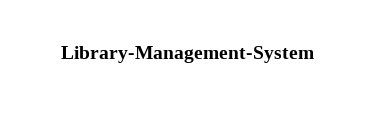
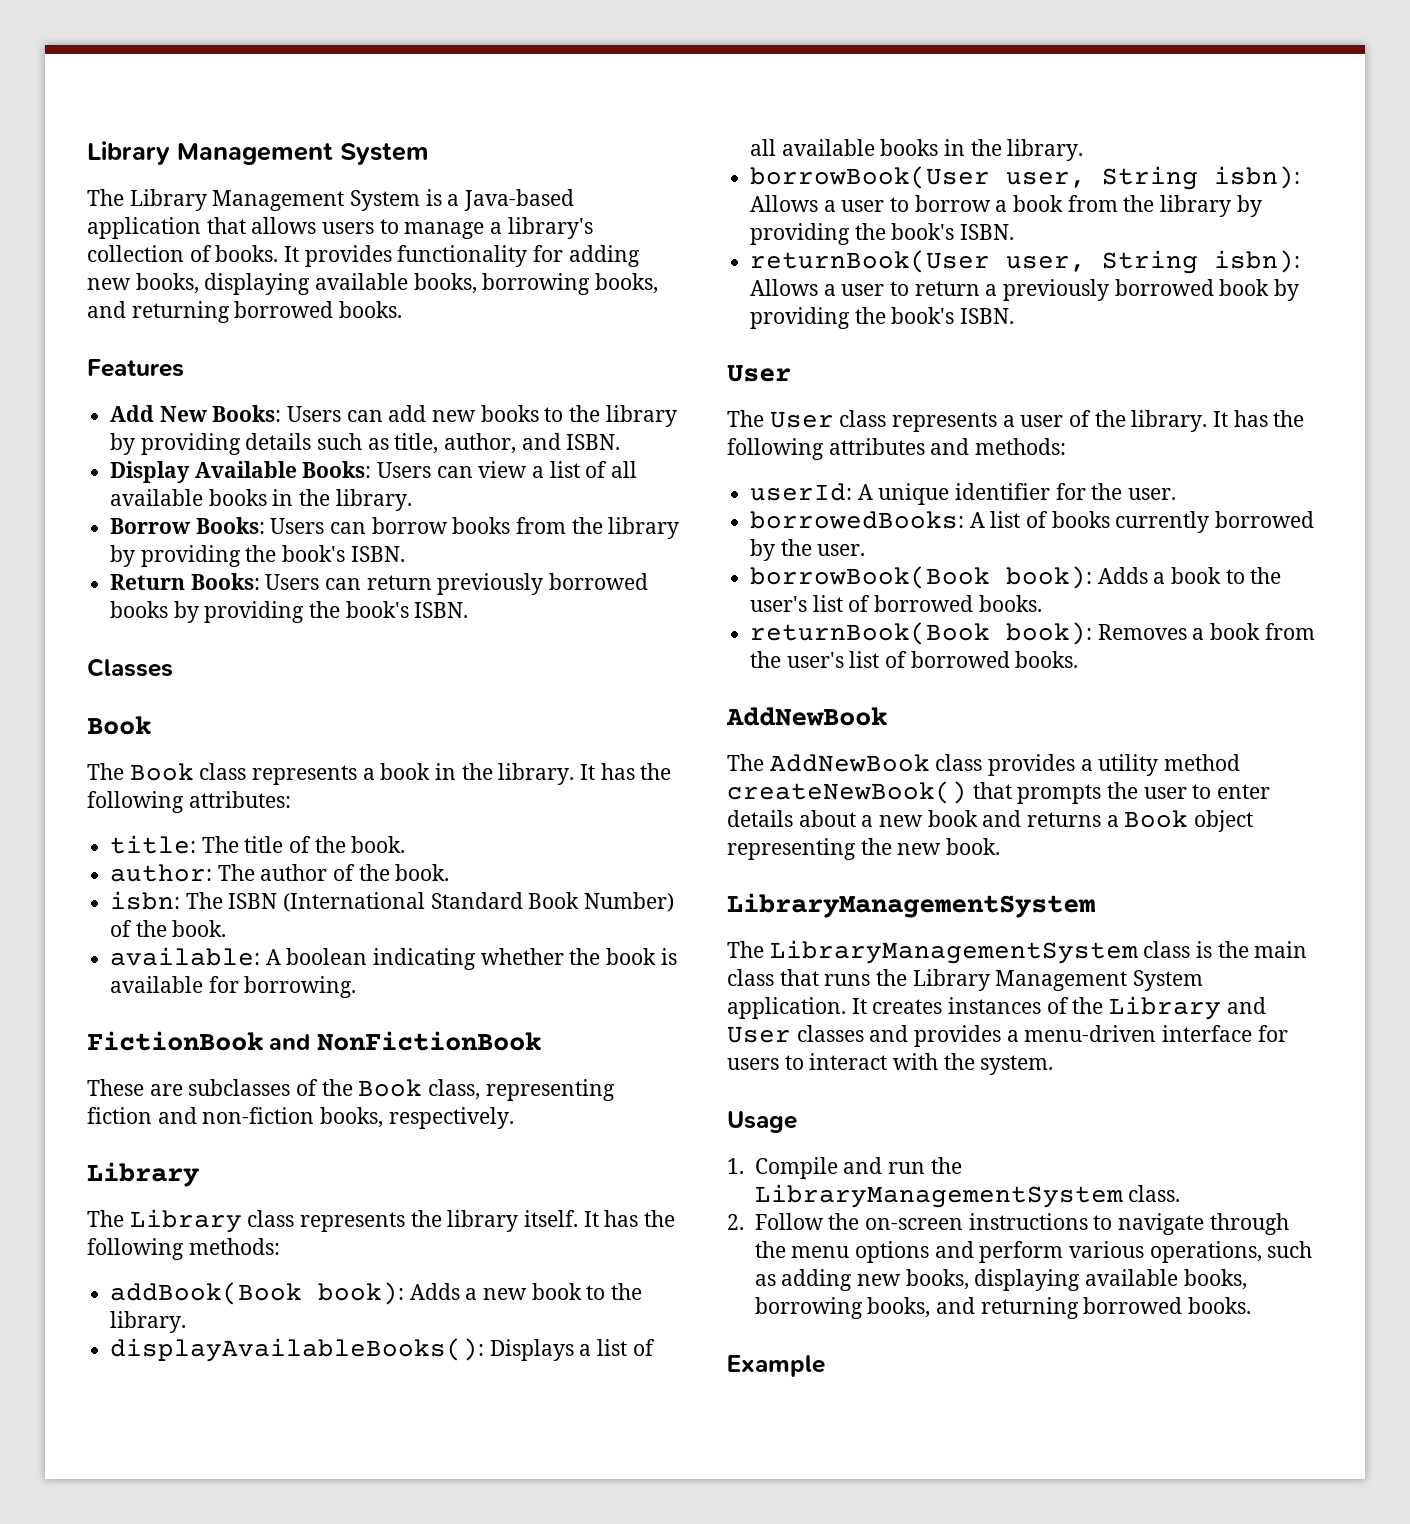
[61,46,314,63] Library-Management-System -> [87,141,429,165] [87,189,575,211] [87,217,593,239] [87,245,640,267] [87,273,659,295] [87,301,403,323] [87,359,184,377] [110,405,677,427] [110,433,621,455] [110,461,638,483] [110,489,412,511] [110,517,680,539] [110,545,405,567] [110,573,649,595] [110,601,469,623] [87,658,173,677] [87,716,151,735] [87,763,672,785] [87,791,291,813] [110,835,406,854] [110,864,450,882] [110,891,675,912] [110,920,227,937] [110,947,677,970] [110,976,357,998] [87,1031,541,1051] [87,1079,615,1101] [87,1107,514,1129] [87,1162,199,1187] [87,1209,676,1233] [87,1238,280,1260] [110,1282,643,1305] [110,1311,187,1333] [110,1338,655,1362] [750,139,1084,161] [750,166,1301,190] [750,195,1262,217] [750,223,1015,245] [750,250,1301,274] [750,279,1300,301] [750,307,1015,329] [727,365,791,382] [727,410,1305,432] [727,438,1067,460] [750,483,1177,505] [750,511,1315,533] [750,539,866,561] [750,566,1282,589] [750,595,1042,612] [750,622,1315,645] [750,651,1079,668] [726,707,887,726] [727,754,1241,776] [727,781,1271,804] [727,810,1254,832] [727,838,1001,860] [727,893,1095,918] [727,940,1308,964] [727,969,1204,991] [727,996,1266,1020] [727,1025,1288,1047] [727,1053,1054,1075] [727,1111,797,1133] [727,1157,962,1179] [754,1184,1181,1208] [727,1213,1289,1235] [754,1241,1313,1263] [754,1269,1247,1291] [754,1297,1251,1319] [727,1355,825,1377] Library Management System // The Library Management System is a Java-based application that allows users to manage a library's collection of books. It provides functionality for adding new books, displaying available books, borrowing books, and returning borrowed books. // Features // Add New Books: Users can add new books to the library by providing details such as title, author, and ISBN. // Display Available Books: Users can view a list of all available books in the library. // Borrow Books: Users can borrow books from the library by providing the book's ISBN. // Return Books: Users can return previously borrowed books by providing the book's ISBN. // Classes // Book // The Book class represents a book in the library. It has the following attributes: // title: The title of the book. // author: The author of the book. // isbn: The ISBN (International Standard Book Number) of the book. // available: A boolean indicating whether the book is available for borrowing. // FictionBook and NonFictionBook // These are subclasses of the Book class, representing fiction and non-fiction books, respectively. // Library // The Library class represents the library itself. It has the following methods: // addBook(Book book): Adds a new book to the library. // displayAvailableBooks(): Displays a list of all available books in the library. // borrowBook(User user, String isbn): Allows a user to borrow a book from the library by providing the book's ISBN. // returnBook(User user, String isbn): Allows a user to return a previously borrowed book by providing the book's ISBN. // User // The User class represents a user of the library. It has the following attributes and methods: // userId: A unique identifier for the user. // borrowedBooks: A list of books currently borrowed by the user. // borrowBook(Book book): Adds a book to the user's list of borrowed books. // returnBook(Book book): Removes a book from the user's list of borrowed books. // AddNewBook // The AddNewBook class provides a utility method createNewBook() that prompts the user to enter details about a new book and returns a Book object representing the new book. // LibraryManagementSystem // The LibraryManagementSystem class is the main class that runs the Library Management System application. It creates instances of the Library and User classes and provides a menu-driven interface for users to interact with the system. // Usage // 1. Compile and run the LibraryManagementSystem class. // 2. Follow the on-screen instructions to navigate through the menu options and perform various operations, such as adding new books, displaying available books, borrowing books, and returning borrowed books. // Example

